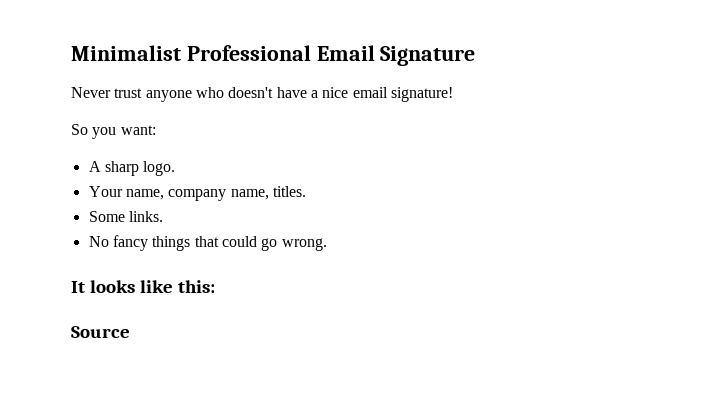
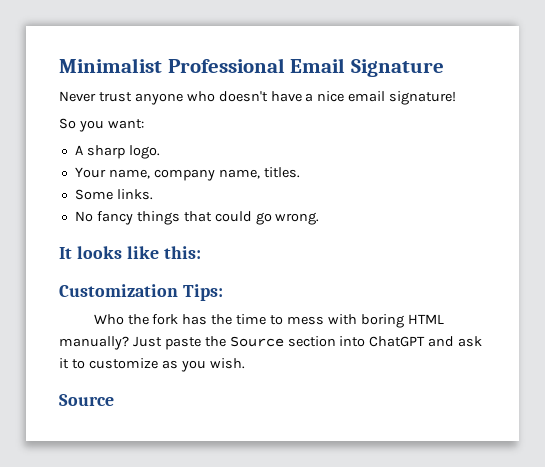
(216, 286) none -> [59,284,223,301] [93,314,444,328] [59,336,483,350] [59,358,245,372] // Customization Tips: // Who the fork has the time to mess with boring HTML manually? Just paste the Source section into ChatGPT and ask it to customize as you wish.

